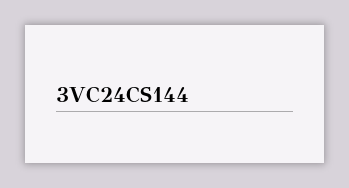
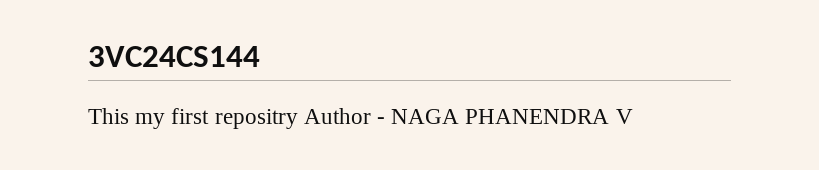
(189, 94) none -> [88,108,633,129] // This my first repositry Author - NAGA PHANENDRA V

